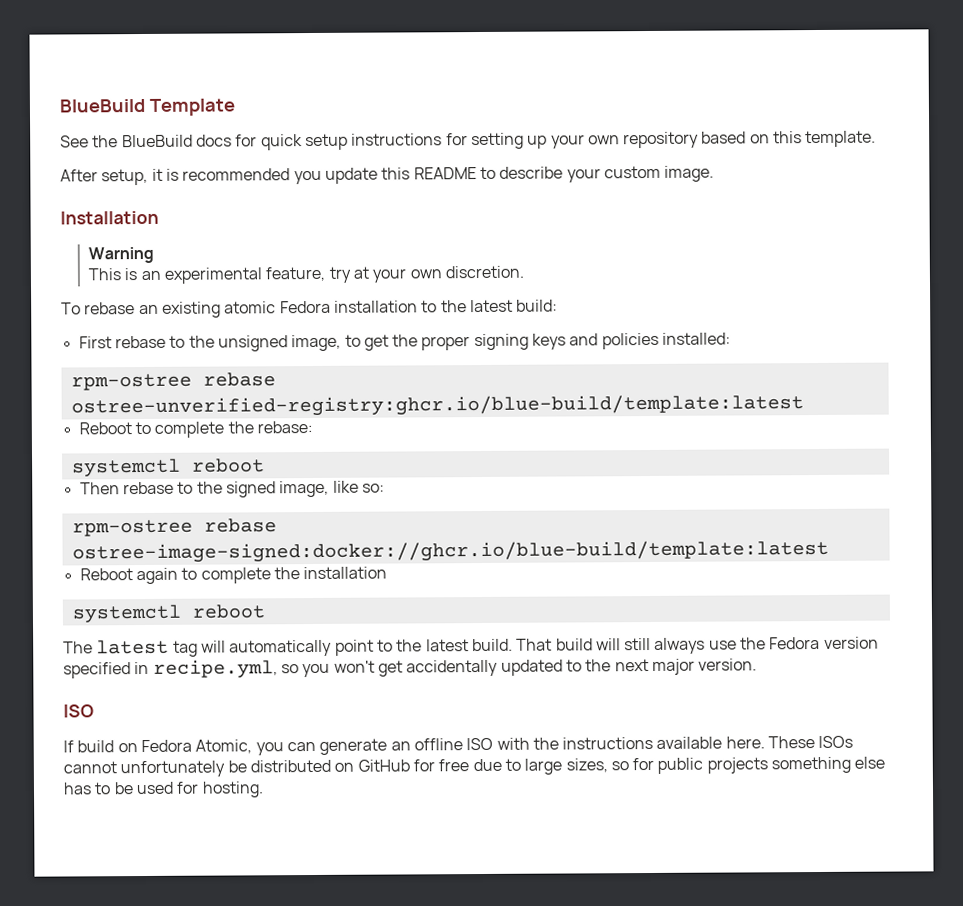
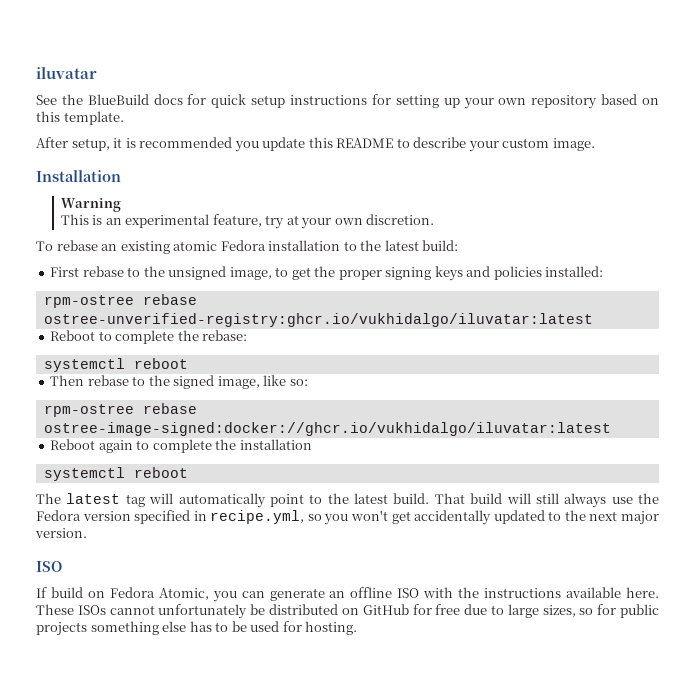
[59,98,235,116] BlueBuild Template -> [36,66,97,79] iluvatar
[70,394,804,418] ostree-unverified-registry:ghcr.io/blue-build/template:latest -> [43,313,593,327] ostree-unverified-registry:ghcr.io/vukhidalgo/iluvatar:latest
[71,539,829,564] ostree-image-signed:docker://ghcr.io/blue-build/template:latest -> [43,422,611,436] ostree-image-signed:docker://ghcr.io/vukhidalgo/iluvatar:latest

